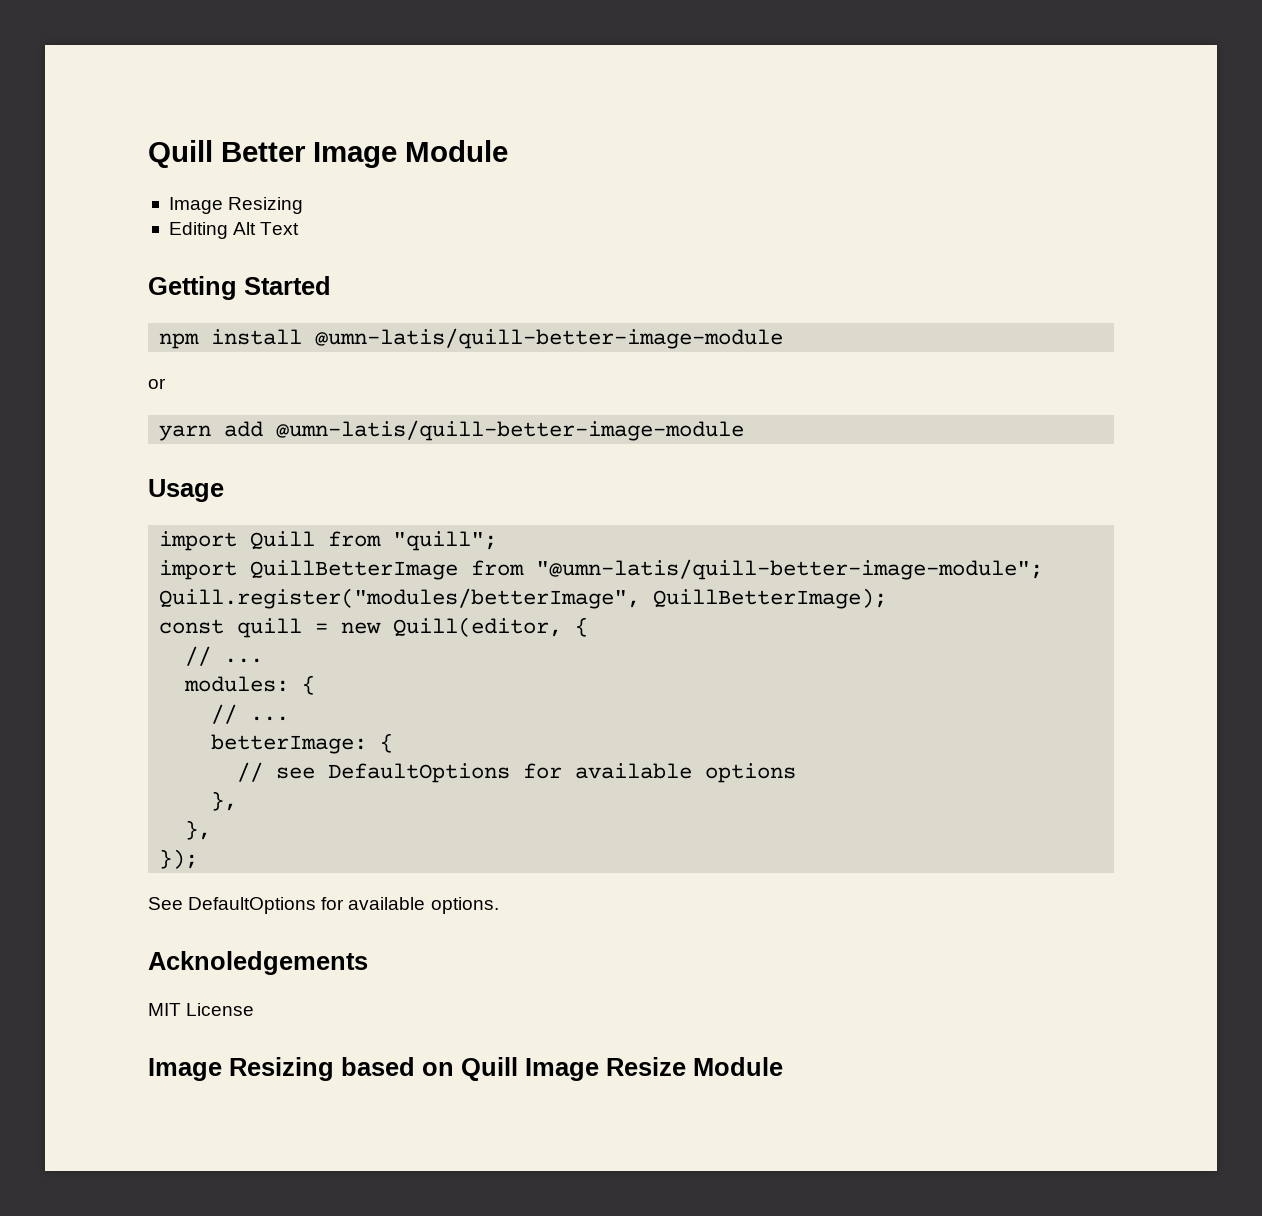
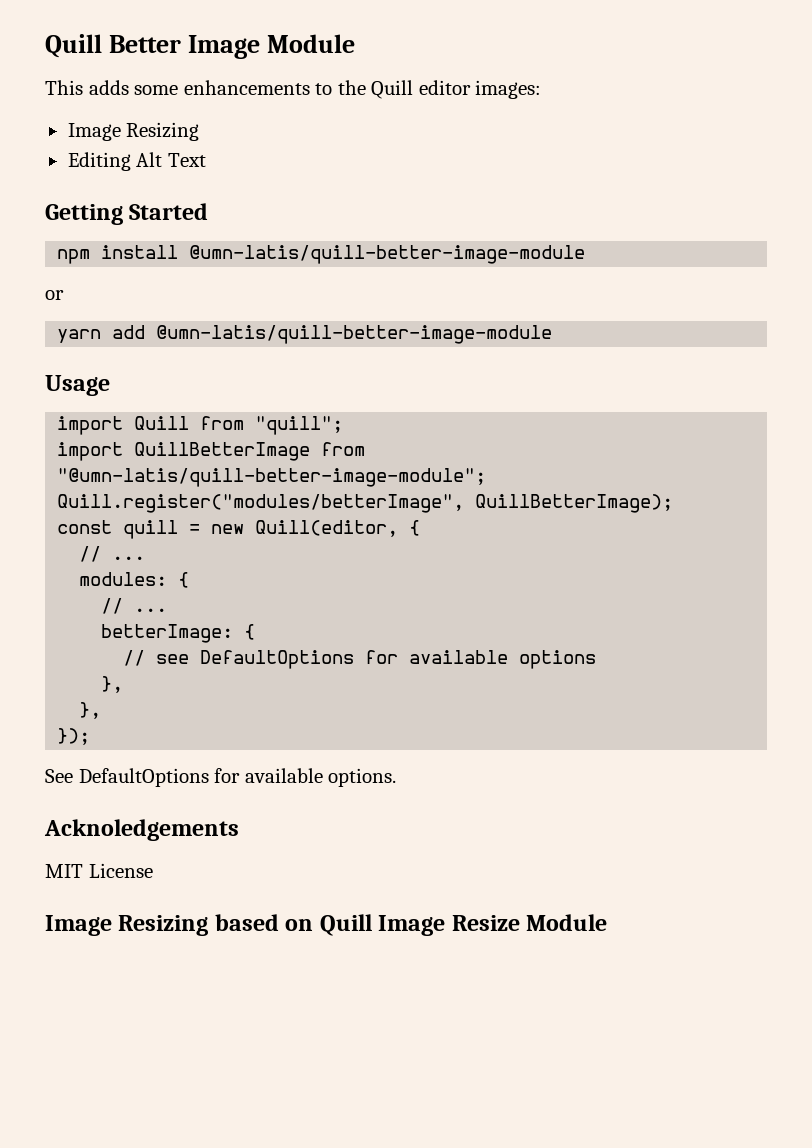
(508, 151) none -> [45,80,542,99] // This adds some enhancements to the Quill editor images:

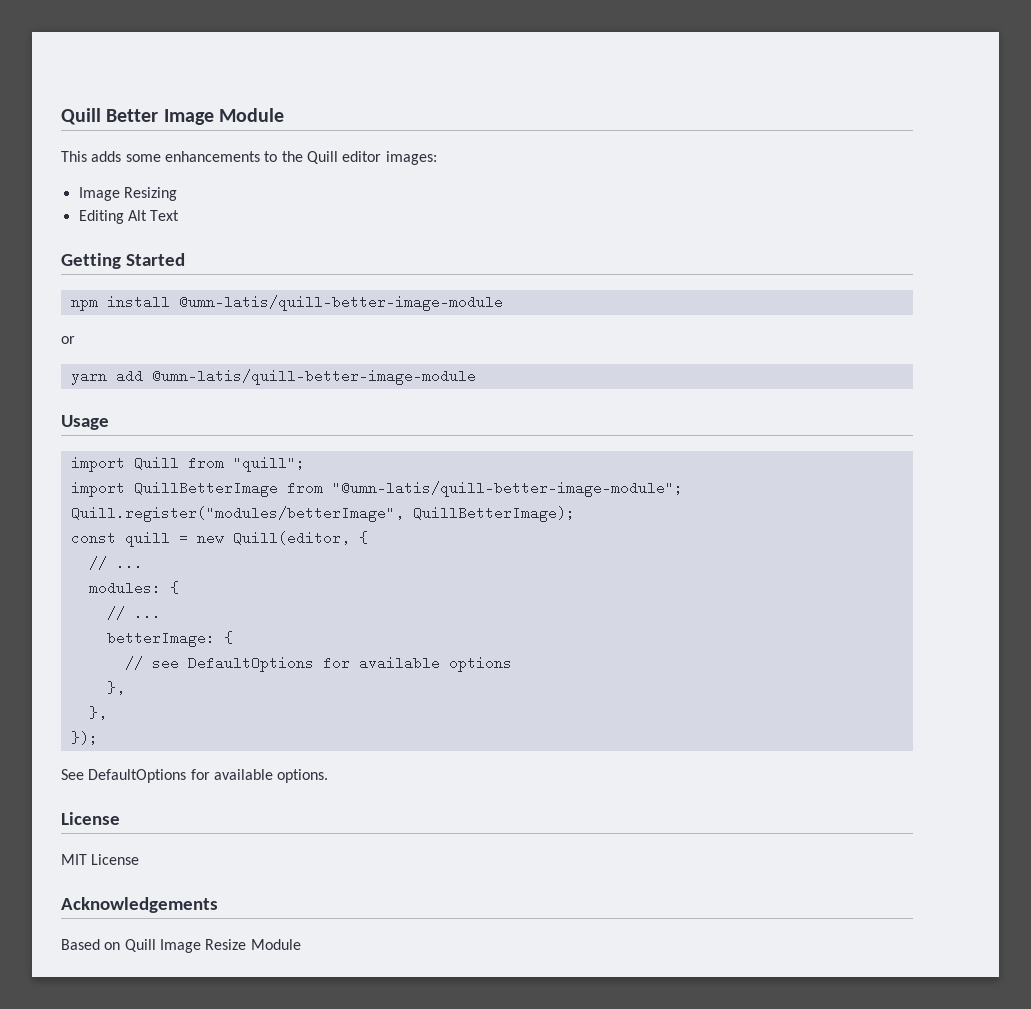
[44,819,239,841] Acknoledgements -> [61,812,120,825] License
[45,914,279,936] Image Resizing based -> [61,897,218,913] [61,939,100,950] Acknowledgements // Based

